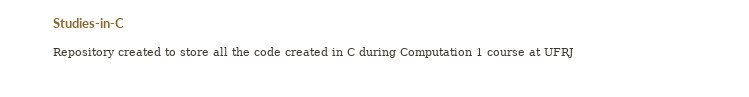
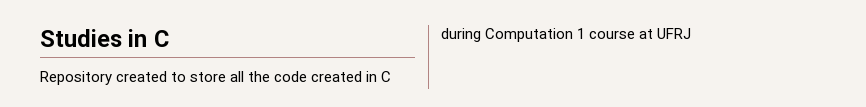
[53,18,124,28] Studies-in-C -> [40,29,169,47] Studies in C

